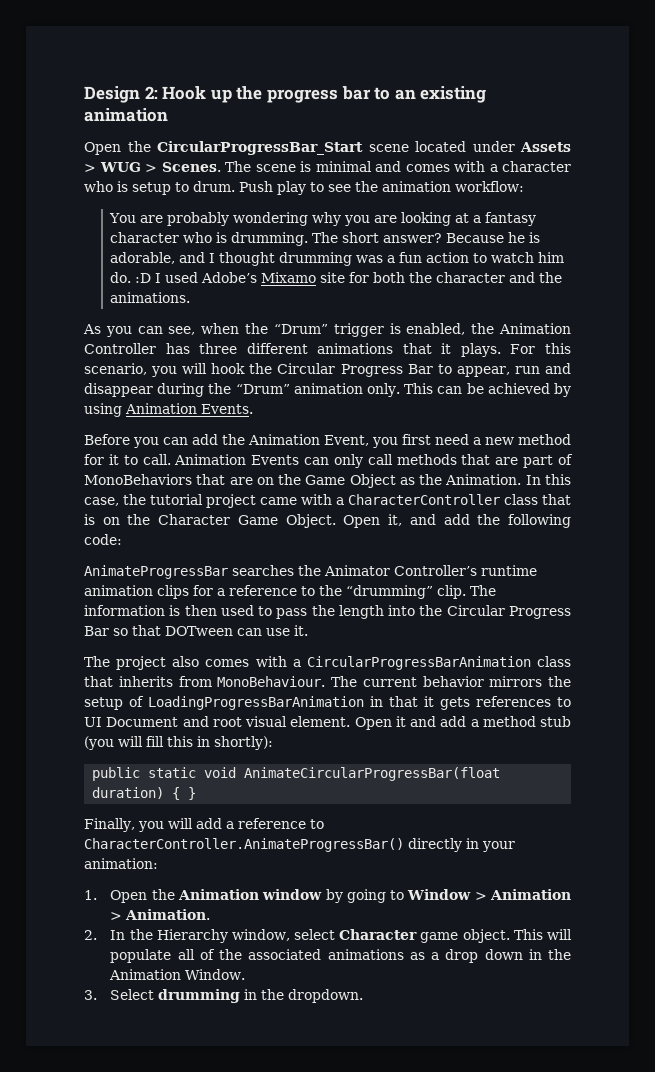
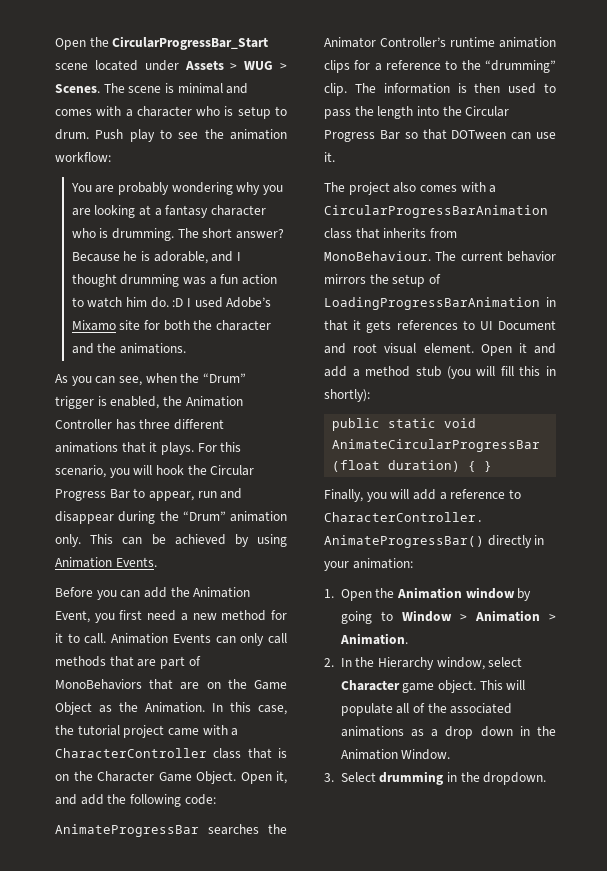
[84,86,487,103] [84,108,168,122] Design 2: Hook up the progress bar to an existing animation // -> (55, 44) none

